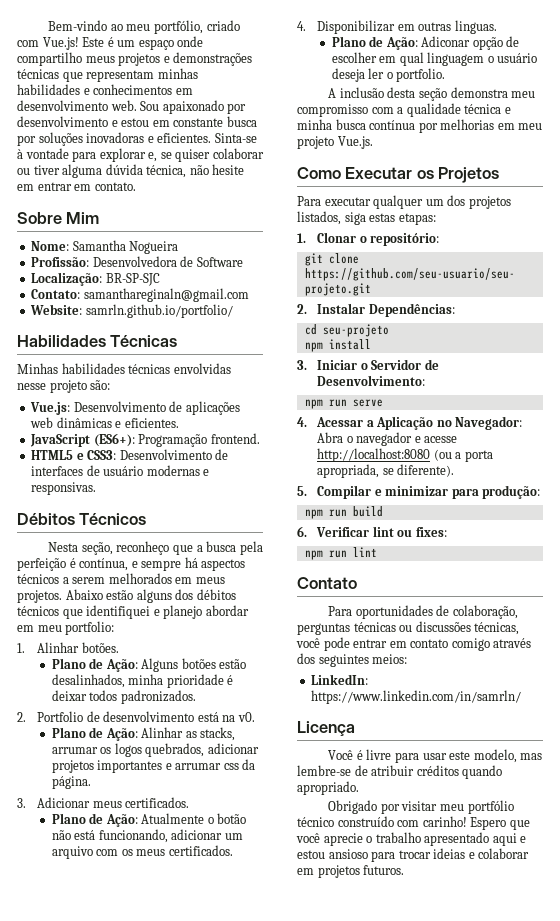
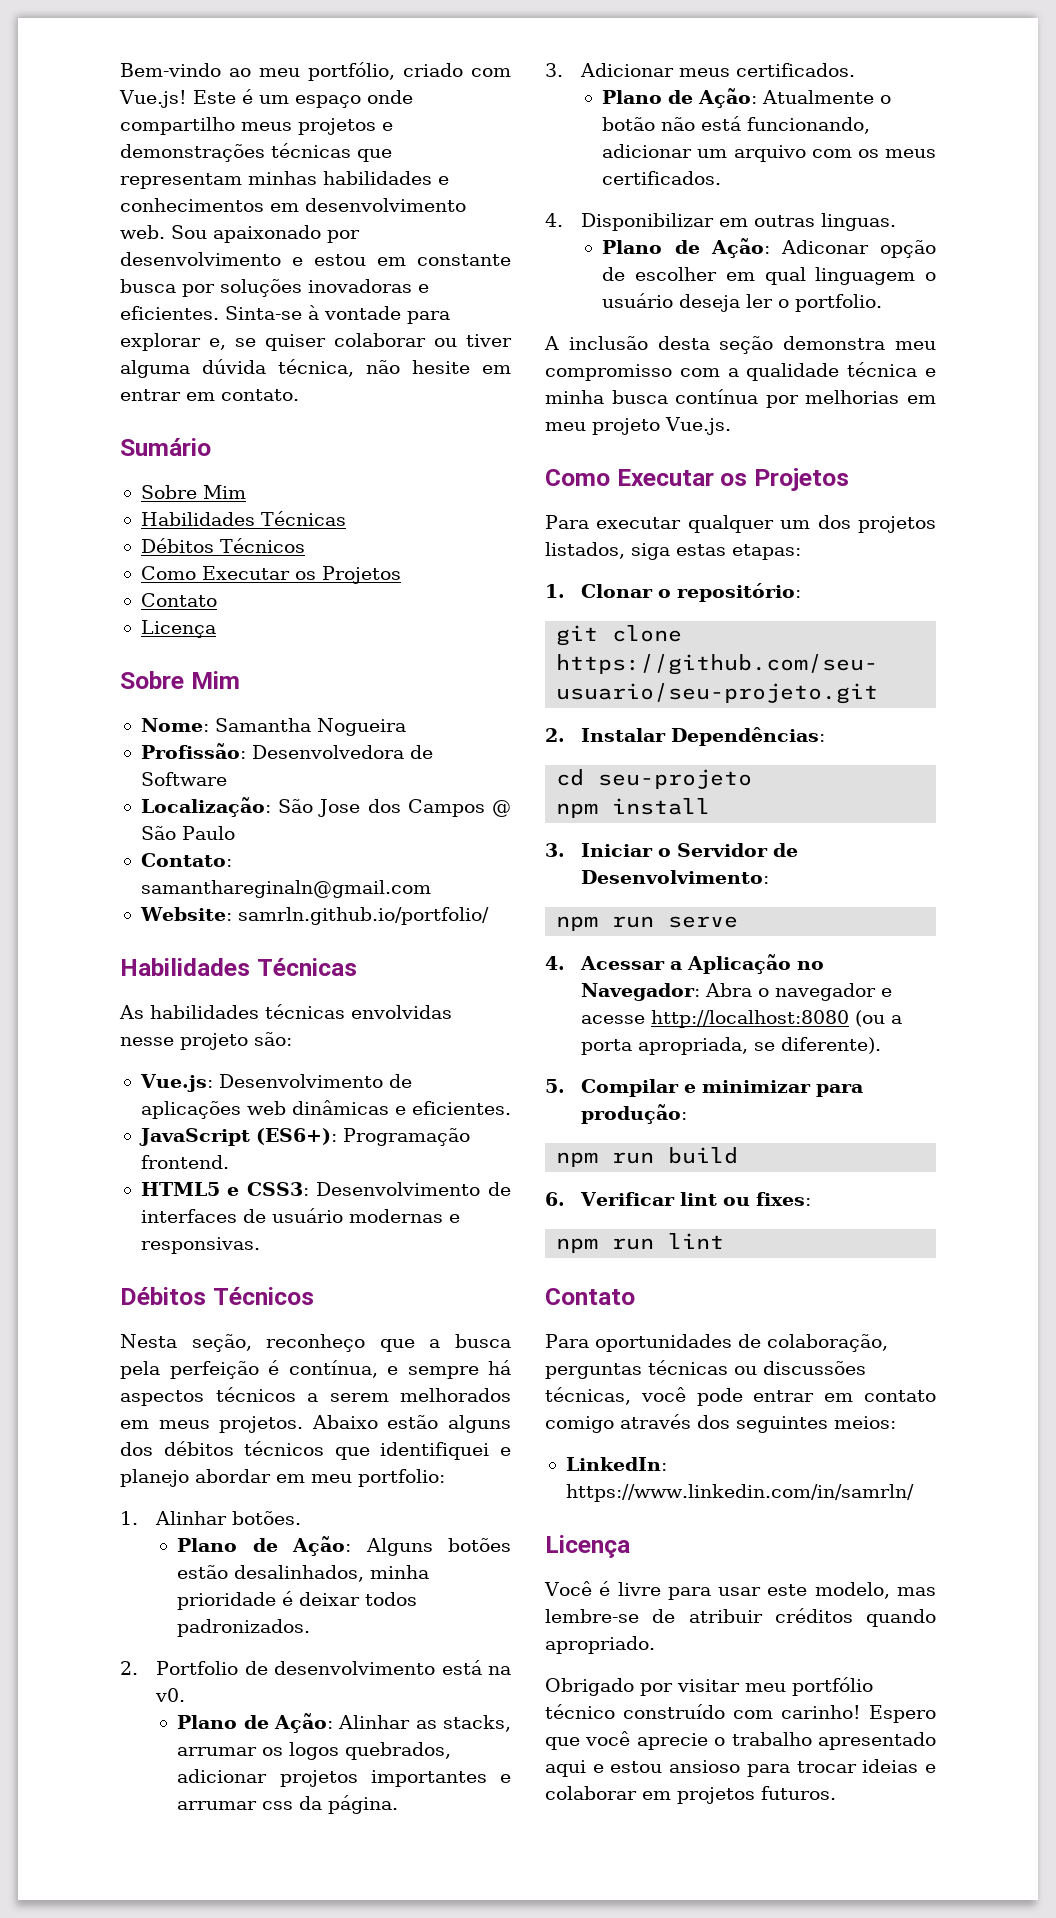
(136, 186) none -> [120,438,211,456] [140,485,246,499] [140,511,346,526] [140,538,305,553] [140,566,401,584] [140,593,217,607] [140,620,216,638] // Sumário // Sobre Mim // Habilidades Técnicas // Débitos Técnicos // Como Executar os Projetos // Contato // Licença
[105,273,160,286] BR-SP-SJC -> [278,799,512,817] [140,826,235,840] São Jose dos Campos @ São Paulo
[17,363,58,374] Minhas -> [119,1005,144,1019] As

